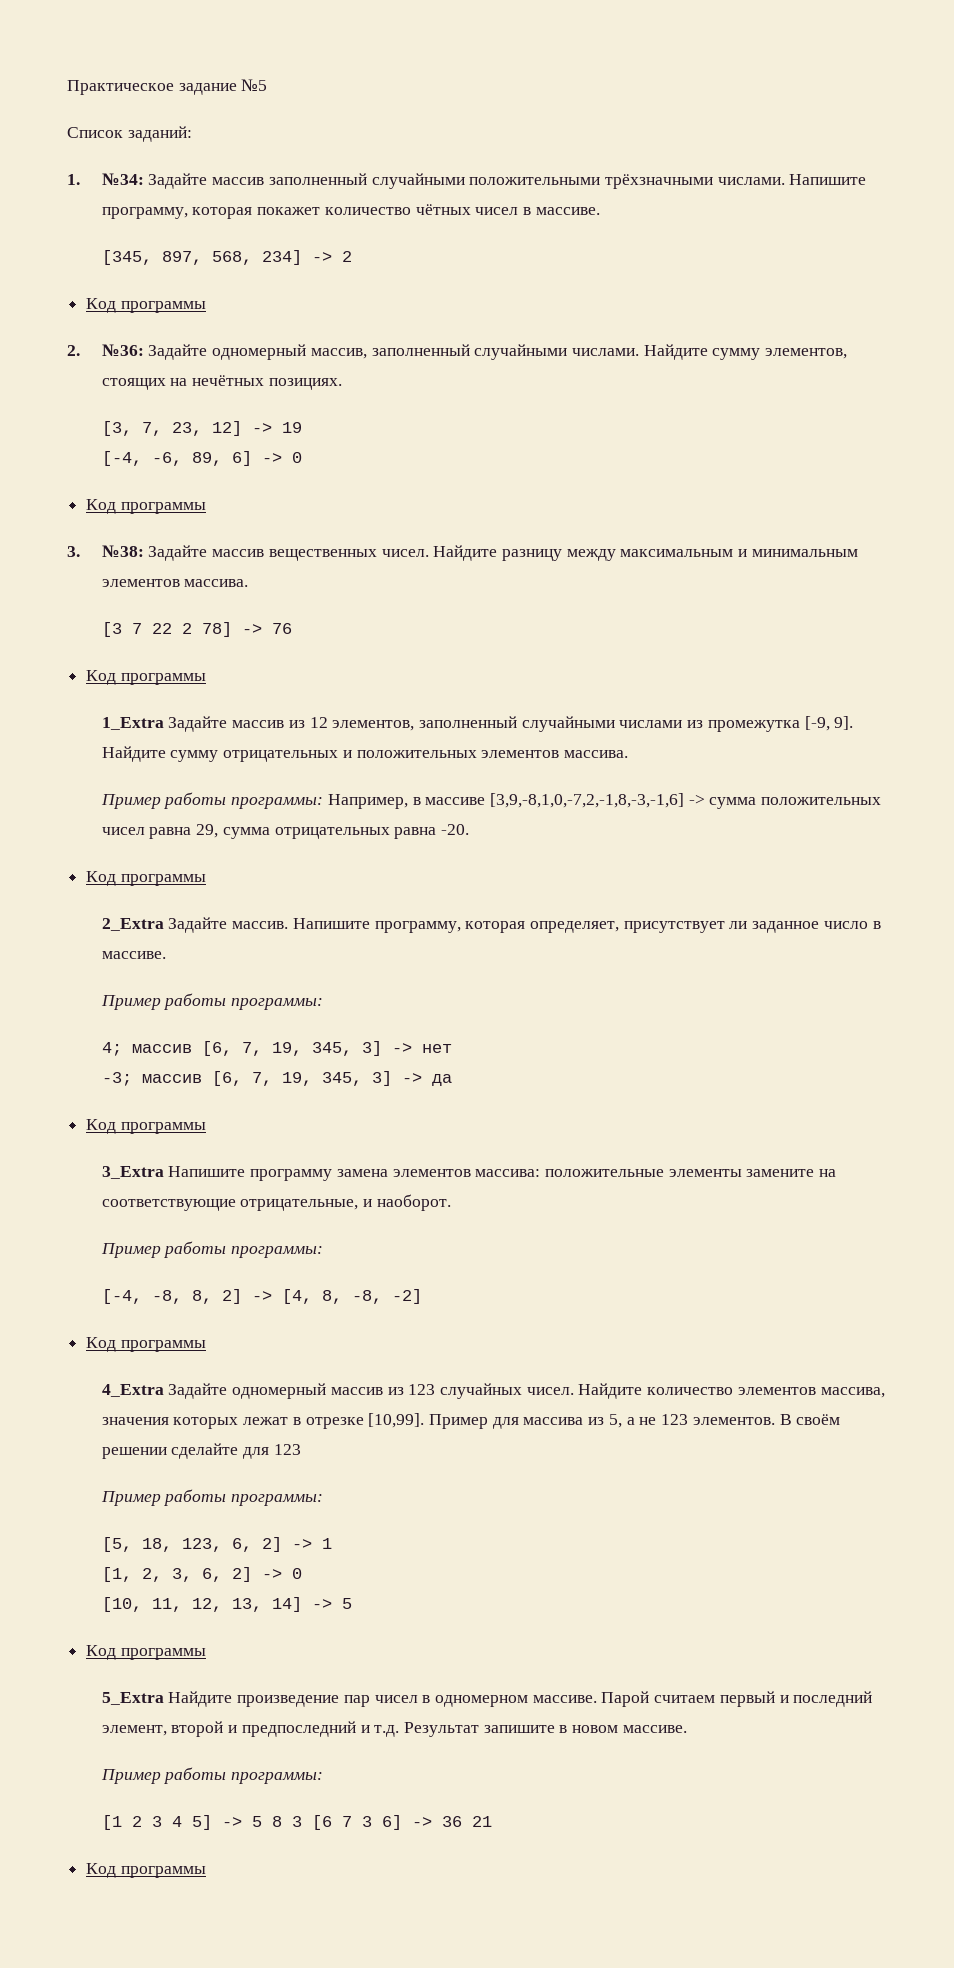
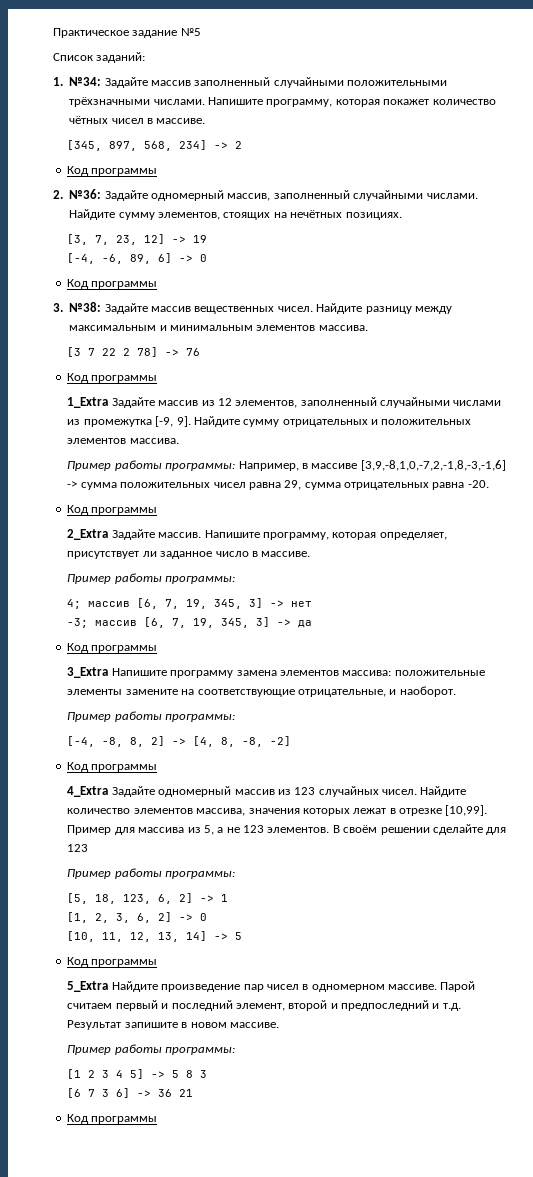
(302, 1821) none -> (208, 1074) //

